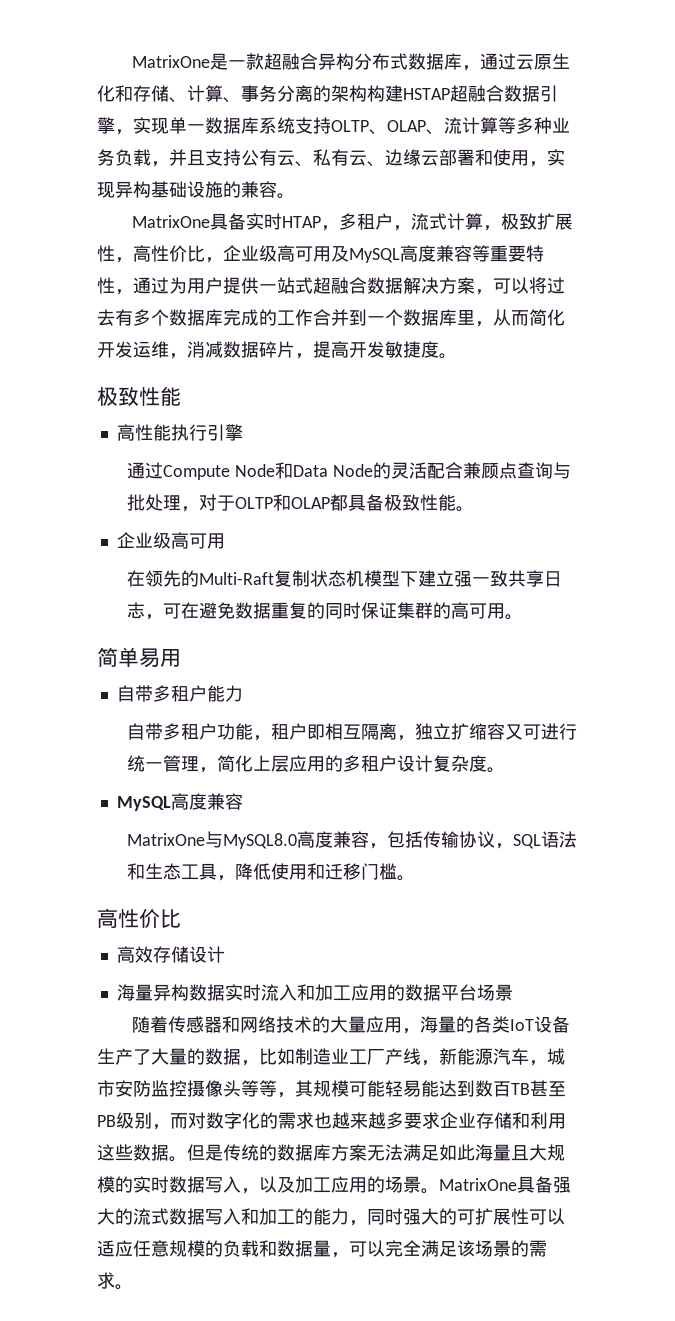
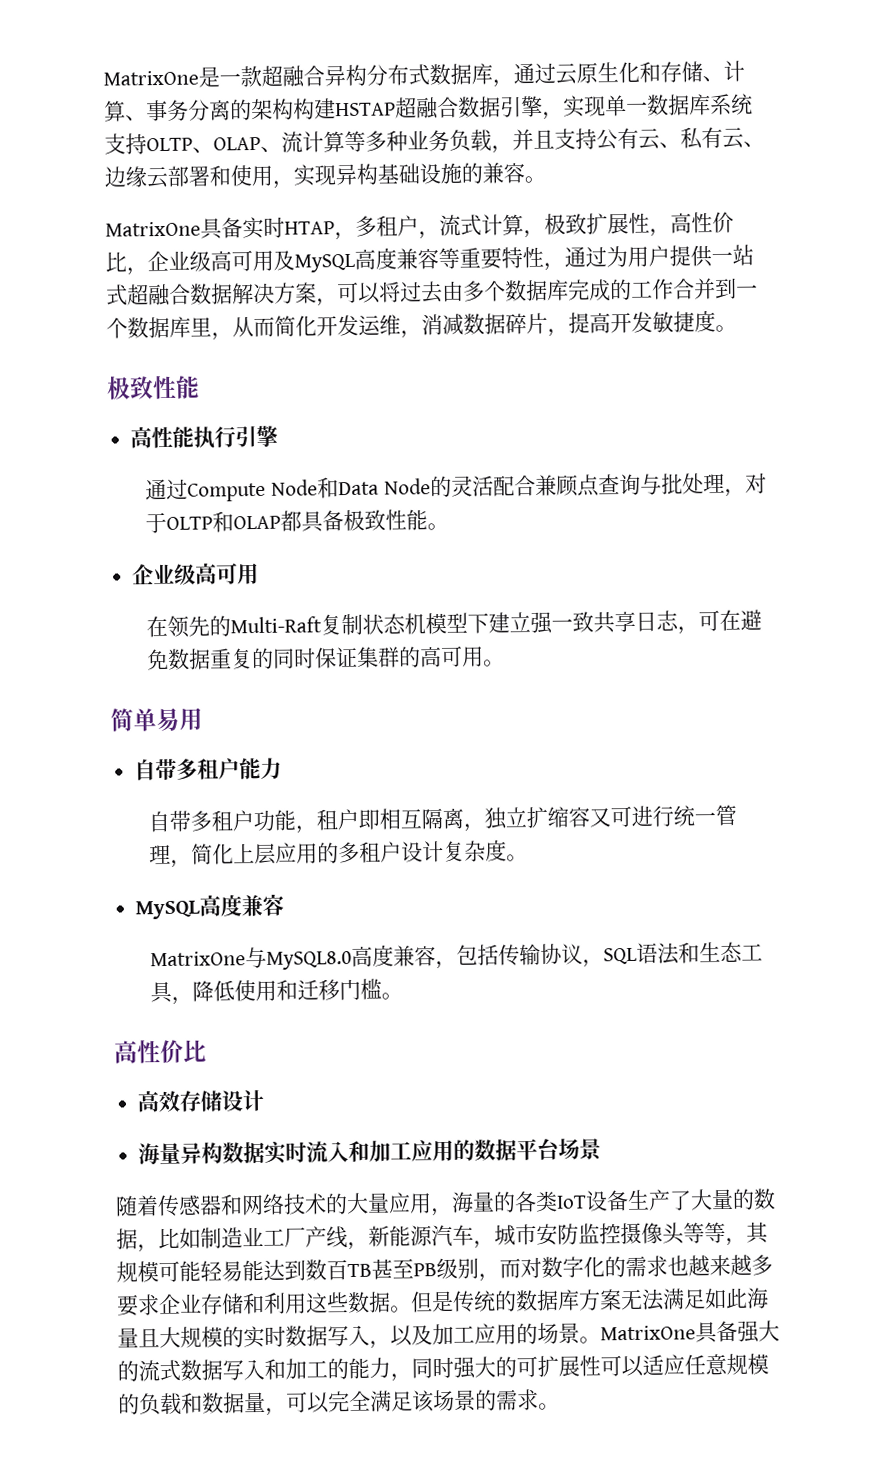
[115,309,133,326] 有 -> [442,280,464,302] 由

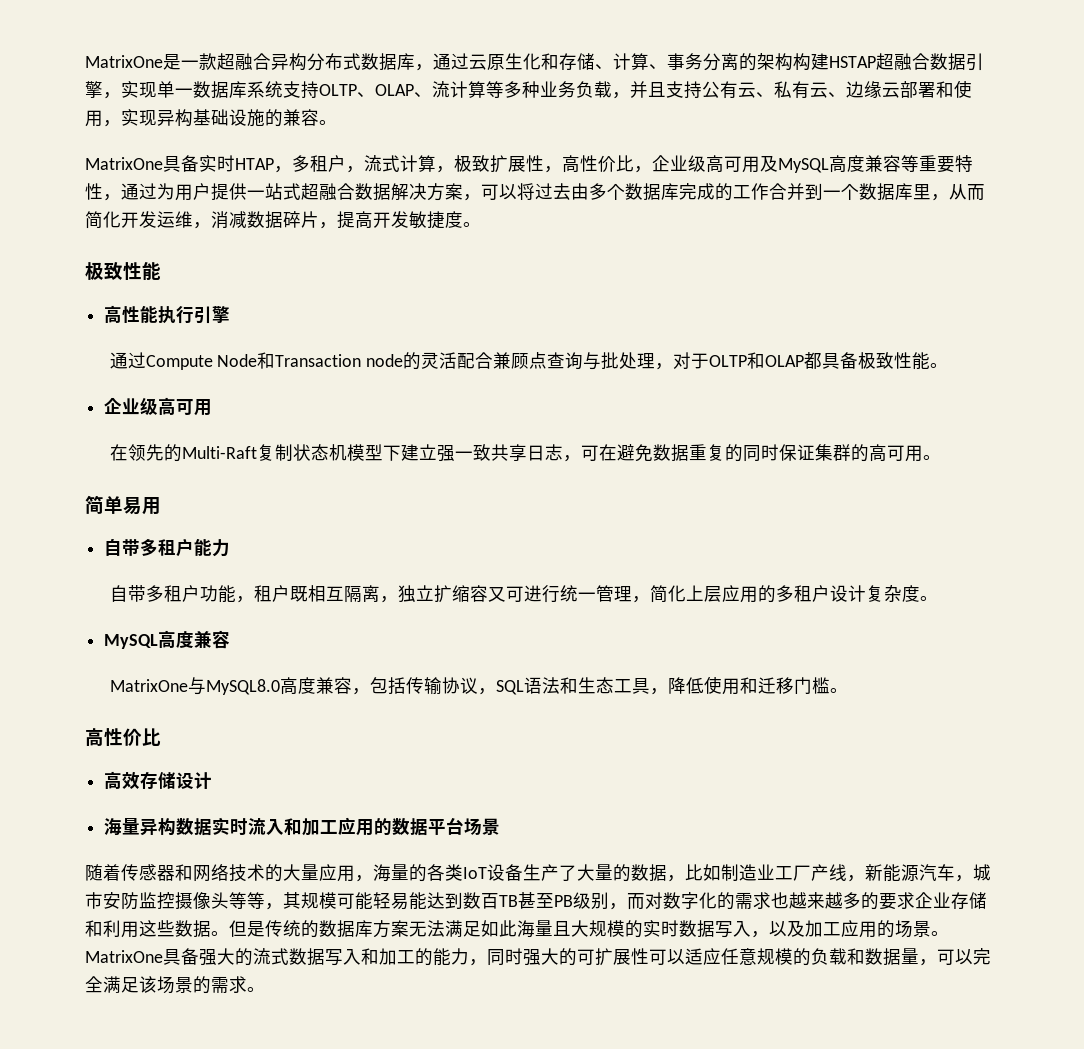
[338,478,431,496] Data Node -> [275,354,404,367] Transaction node
[358,809,381,830] 即 -> [289,586,308,602] 既
(773, 1265) none -> [861,892,879,910] 的

